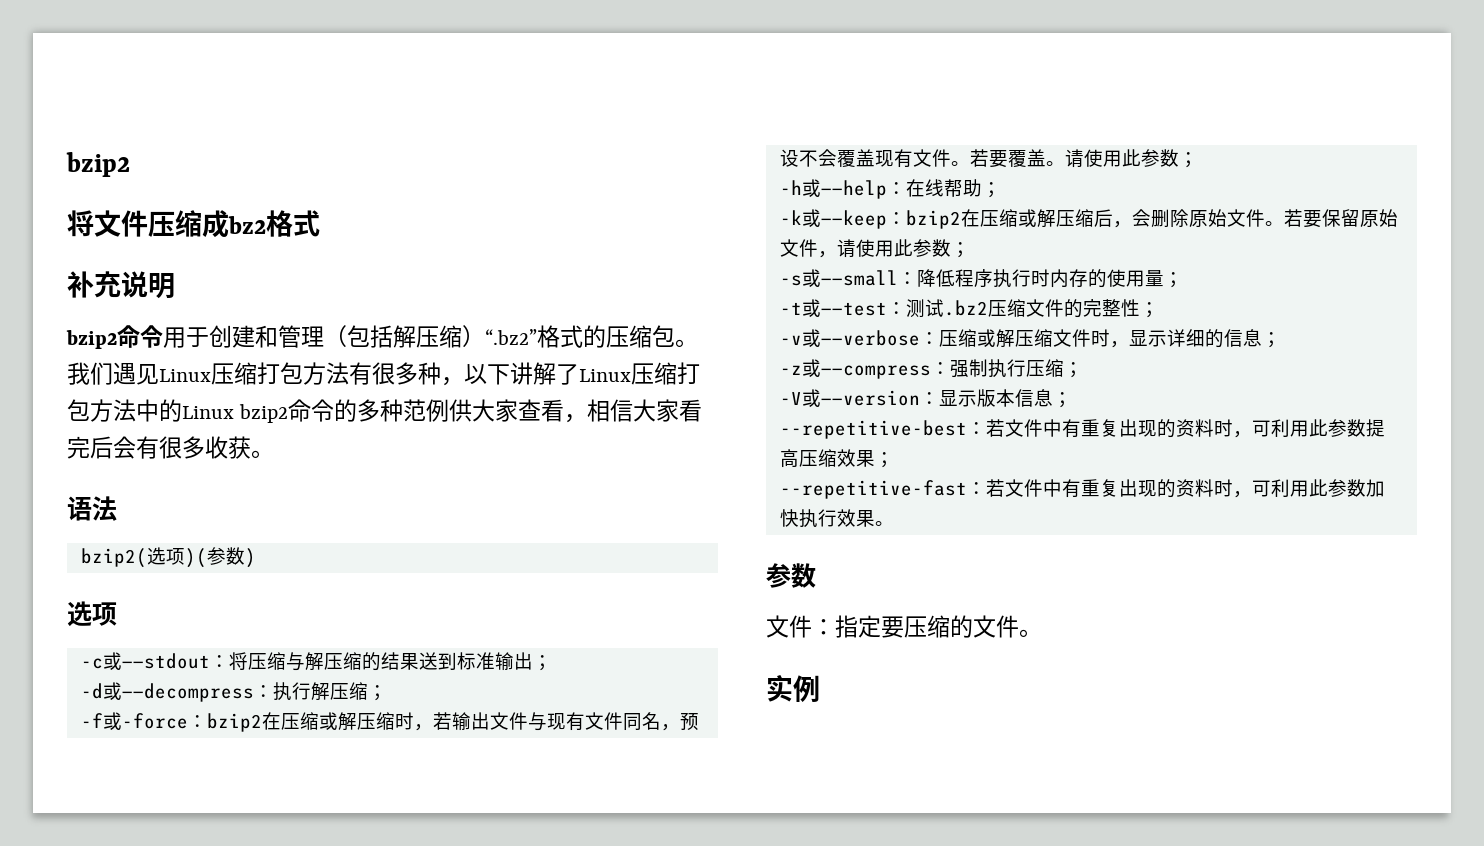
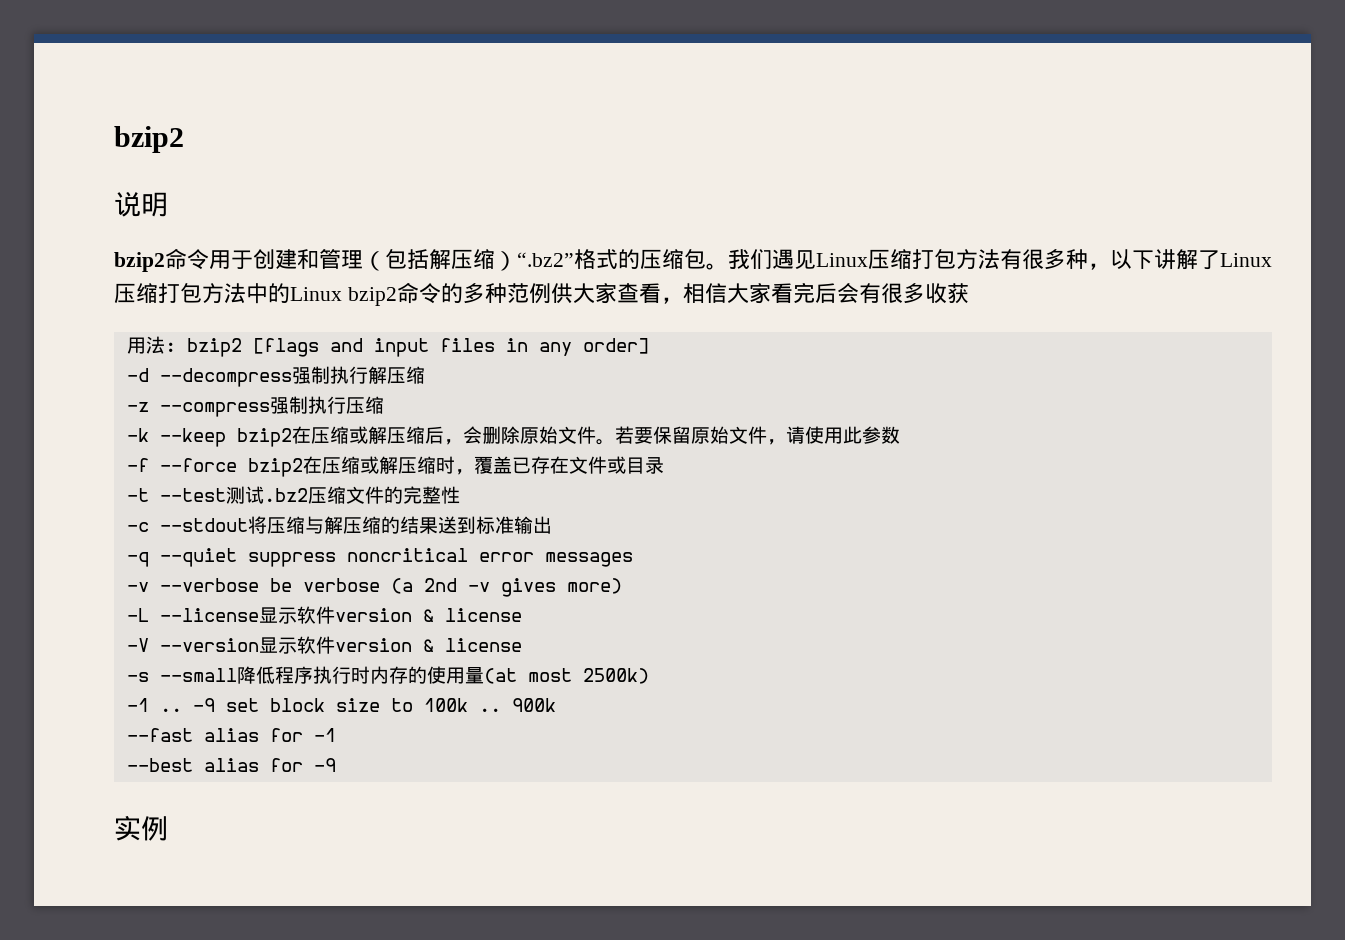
[67,210,320,238] [67,271,121,298] 将文件压缩成bz2格式 // 补充 -> (184, 139) none
[251,450,274,458] [67,496,117,521] [80,547,256,568] [67,601,117,627] [80,652,552,671] 。 // 语法 // bzip2(选项)(参数) // 选项 // -c或——stdout：将压缩与解压缩的结果送到标准输出； -> [126,336,649,357] // 用法: bzip2 [flags and input files in any order]
[102,682,273,702] 或——decompress： -> [159,366,330,387] --decompress强制
[367,685,387,701] [80,712,699,732] [779,149,1198,168] [779,179,1001,199] ； // -f或-force：bzip2在压缩或解压缩时，若输出文件与现有文件同名，预设不会覆盖现有文件。若要覆盖。请使用此参数； // -h或——help：在线帮助； -> [126,396,384,417] // -z --compress强制执行压缩
[801,209,906,229] 或——keep： -> [159,428,226,447] --keep
[950,242,970,258] ； -> [126,456,664,477] [126,486,460,504] [126,516,552,534] [126,548,633,567] [126,578,622,597] [126,606,522,624] [126,636,522,654] // -f --force bzip2在压缩或解压缩时，覆盖已存在文件或目录 // -t --test测试.bz2压缩文件的完整性 // -c --stdout将压缩与解压缩的结果送到标准输出 // -q --quiet suppress noncritical error messages // -v --verbose be verbose (a 2nd -v gives more) // -L --license显示软件version & license // -V --version显示软件version & license
[801,269,917,287] 或——small： -> [159,668,237,682] --small
[1163,272,1183,288] [779,299,1159,318] [779,329,1281,348] [779,359,1083,379] [779,389,1072,408] [779,419,1385,439] [779,449,894,468] [779,479,1385,499] [779,509,894,528] [766,563,816,588] [766,615,1042,638] ； // -t或——test：测试.bz2压缩文件的完整性； // -v或——verbose：压缩或解压缩文件时，显示详细的信息； // -z或——compress：强制执行压缩； // -V或——version：显示版本信息； // --repetitive-best：若文件中有重复出现的资料时，可利用此参数提高压缩效果； // --repetitive-fast：若文件中有重复出现的资料时，可利用此参数加快执行效果。 // 参数 // 文件：指定要压缩的文件。 -> [483,668,649,684] [126,698,556,712] [126,728,336,742] [126,758,336,772] (at most 2500k) // -1 .. -9 set block size to 100k .. 900k // --fast alias for -1 // --best alias for -9

